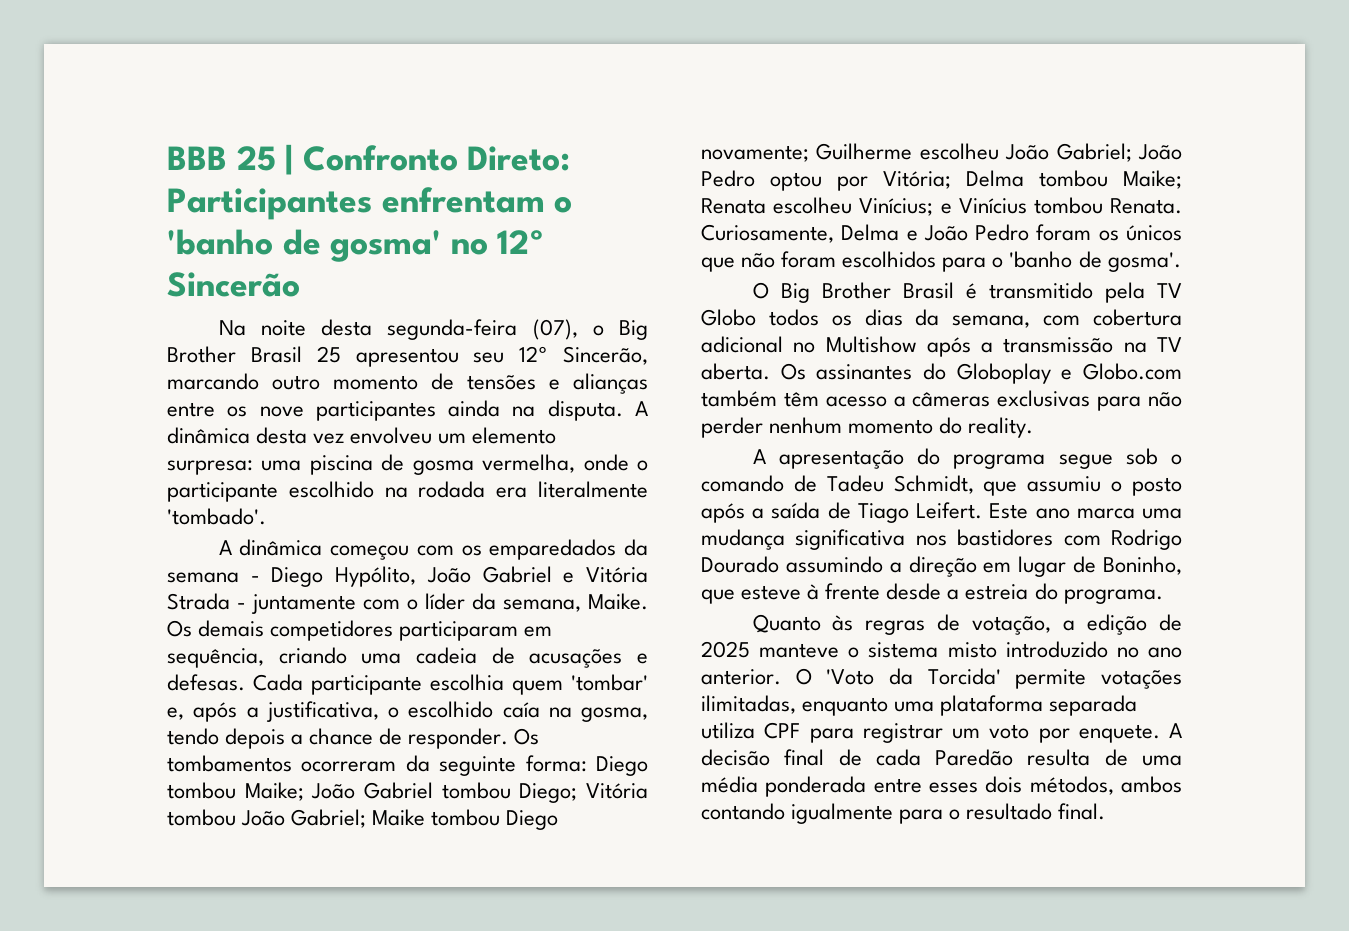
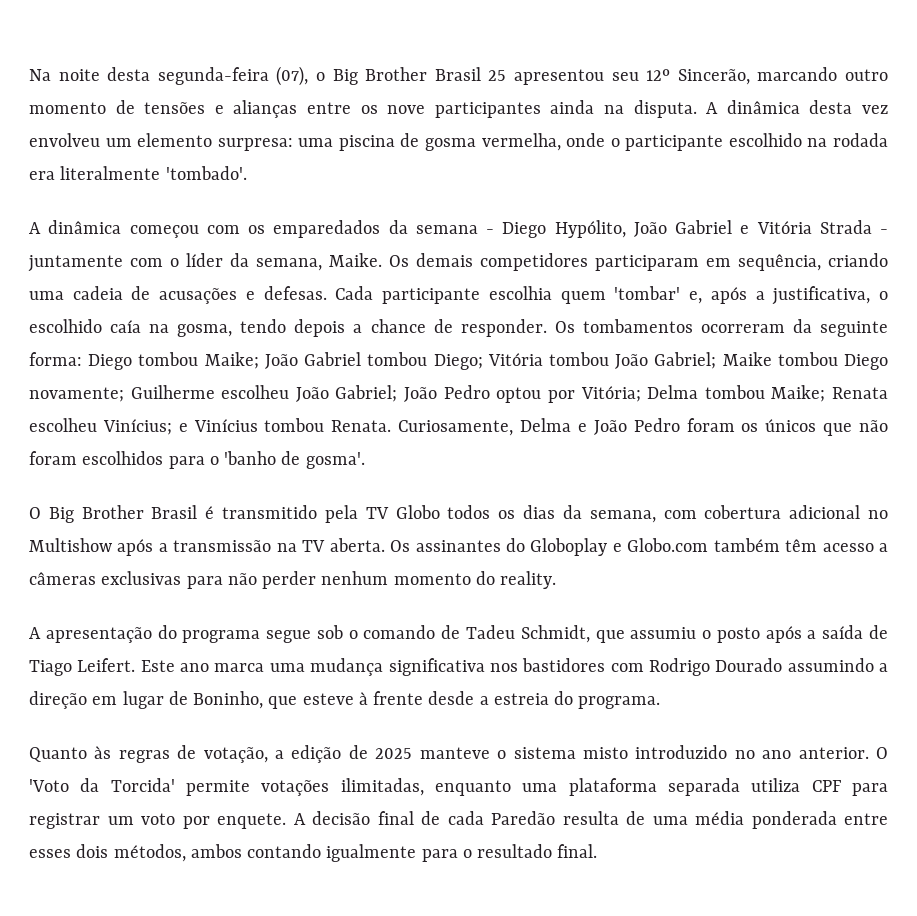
[167,144,571,175] [167,187,573,220] [167,229,545,262] [167,272,300,297] BBB 25 | Confronto Direto: Participantes enfrentam o 'banho de gosma' no 12º Sincerão // -> (29, 75) none

